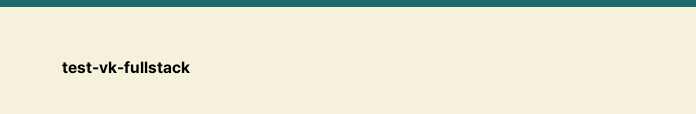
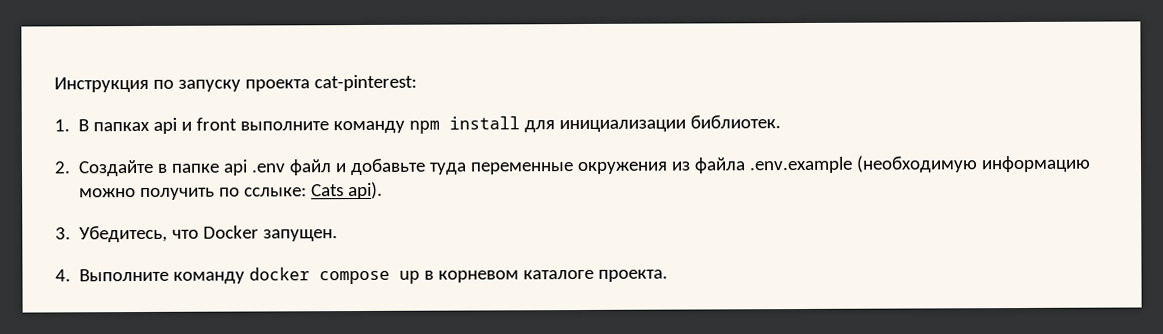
[62,61,190,74] test-vk-fullstack -> [54,74,417,93] [54,115,782,134] [54,155,1092,177] [79,181,384,201] [55,225,339,243] [55,267,669,285] Инструкция по запуску проекта cat-pinterest: // 1. В папках api и front выполните команду npm install для инициализации библиотек. // 2. Создайте в папке api .env файл и добавьте туда переменные окружения из файла .env.example (необходимую информацию можно получить по сслыке: Cats api). // 3. Убедитесь, что Docker запущен. // 4. Выполните команду docker compose up в корневом каталоге проекта.

